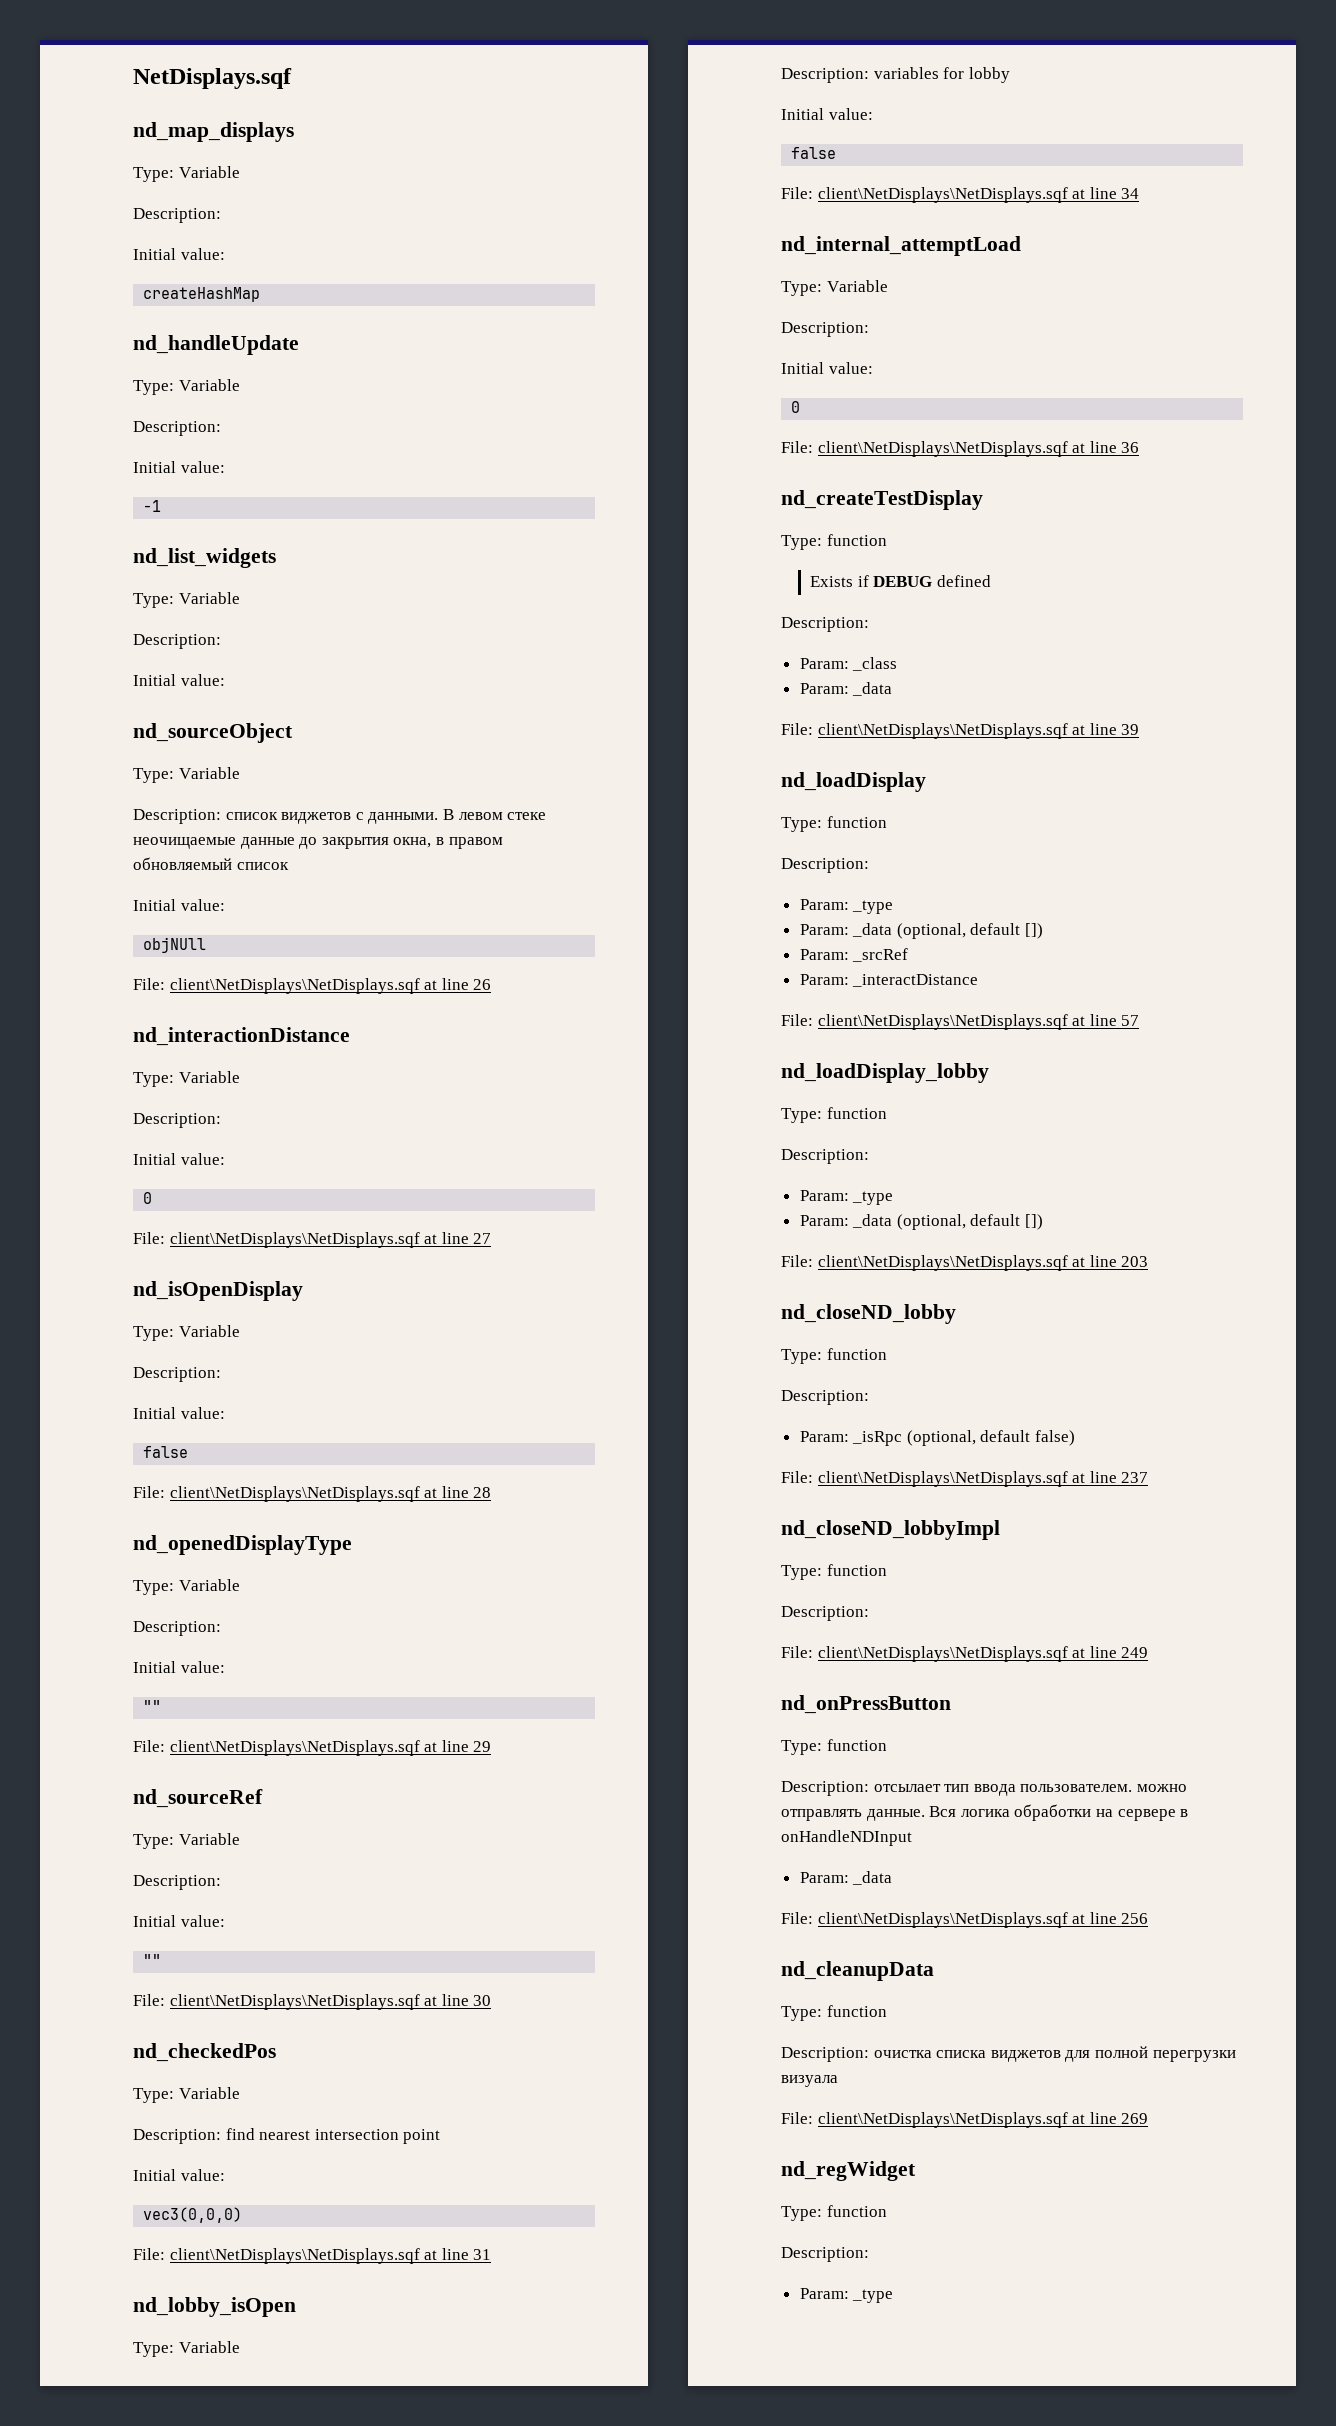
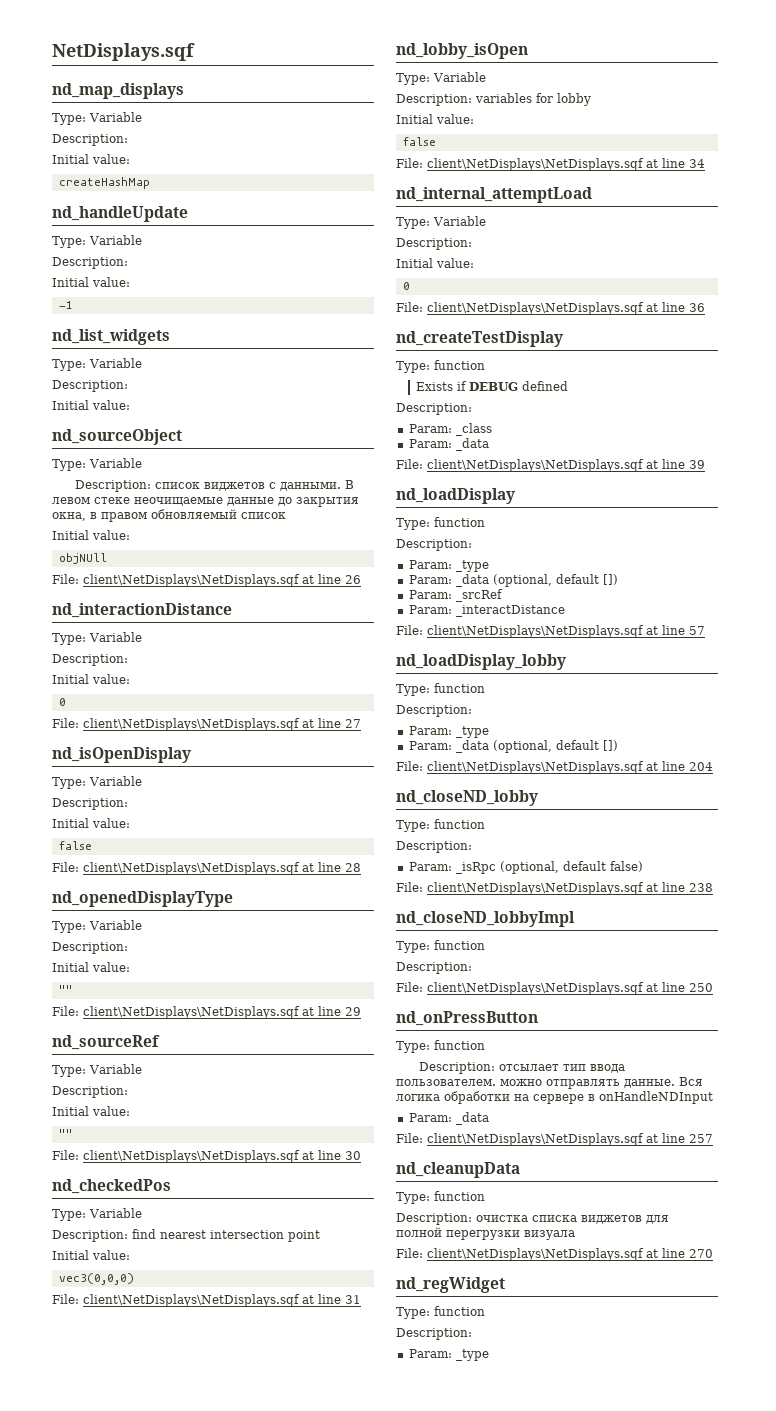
[1121,1256,1149,1267] 203 -> [689,762,713,771] 204
[1121,1472,1149,1483] 237 -> [689,883,713,892] 238
[1121,1647,1149,1658] 249 -> [689,983,713,992] 250
[1121,1913,1149,1924] 256 -> [689,1134,713,1143] 257
[1121,2113,1149,2124] 269 -> [689,1249,713,1258] 270

